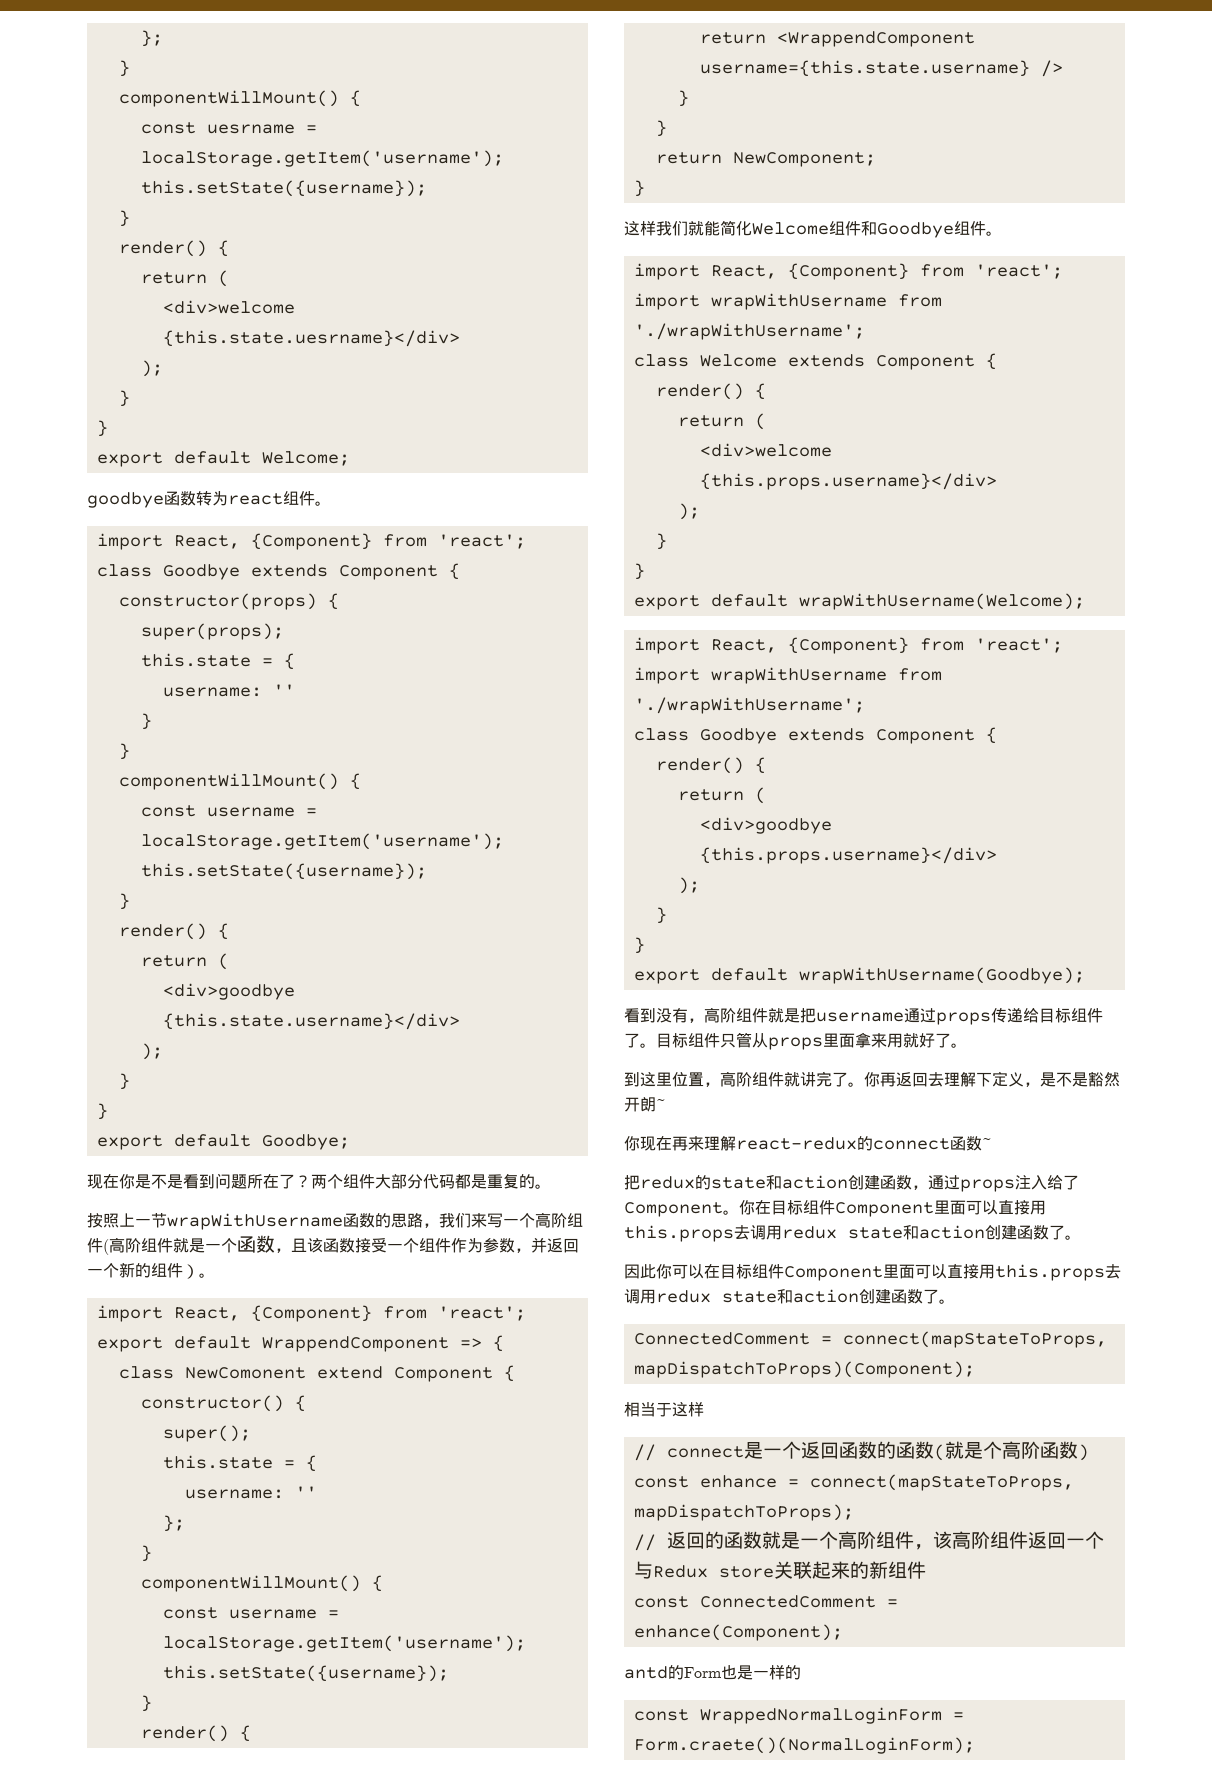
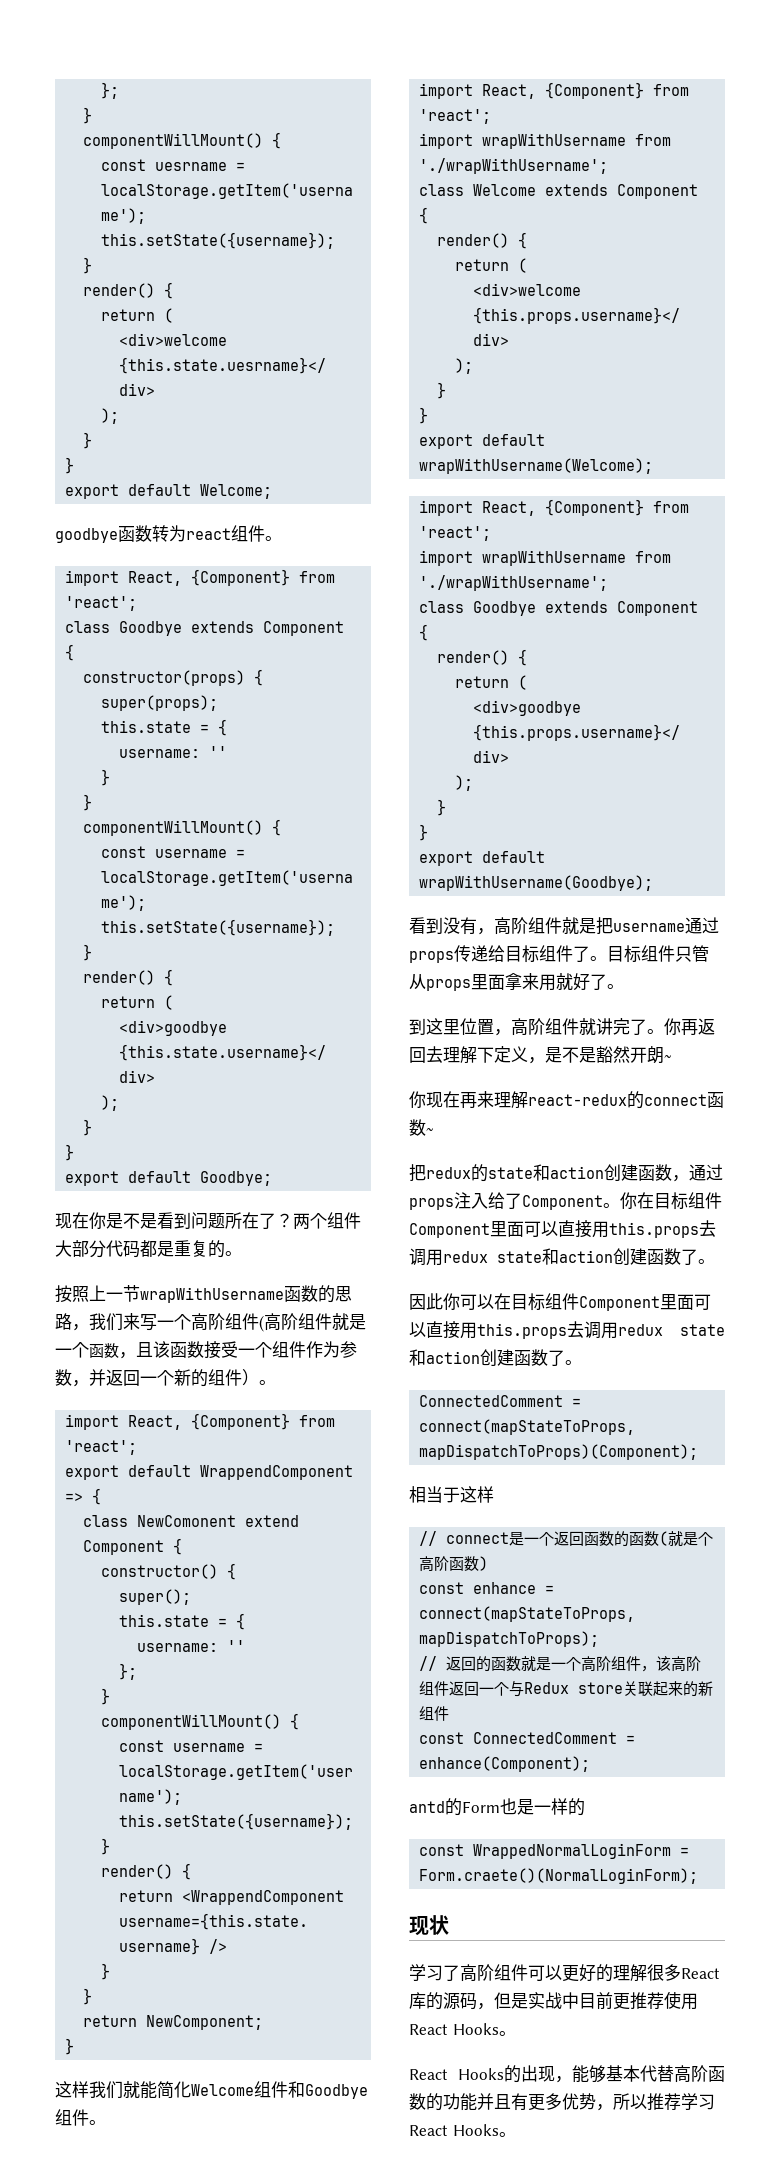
(975, 1745) none -> [409,1915,449,1936] [409,1964,720,1982] [409,1991,698,2010] [409,2023,516,2036] [409,2065,725,2083] [409,2093,715,2111] [409,2124,516,2137] // 现状 // 学习了高阶组件可以更好的理解很多React库的源码，但是实战中目前更推荐使用React Hooks。 // React Hooks的出现，能够基本代替高阶函数的功能并且有更多优势，所以推荐学习React Hooks。

